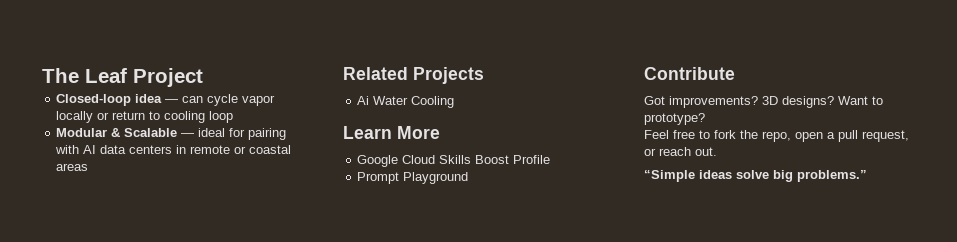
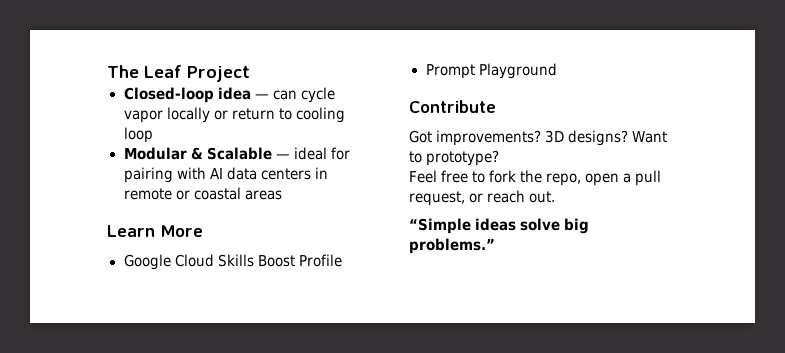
[343,67,484,84] [357,96,455,108] // Related Projects // Ai Water Cooling -> (282, 195) none

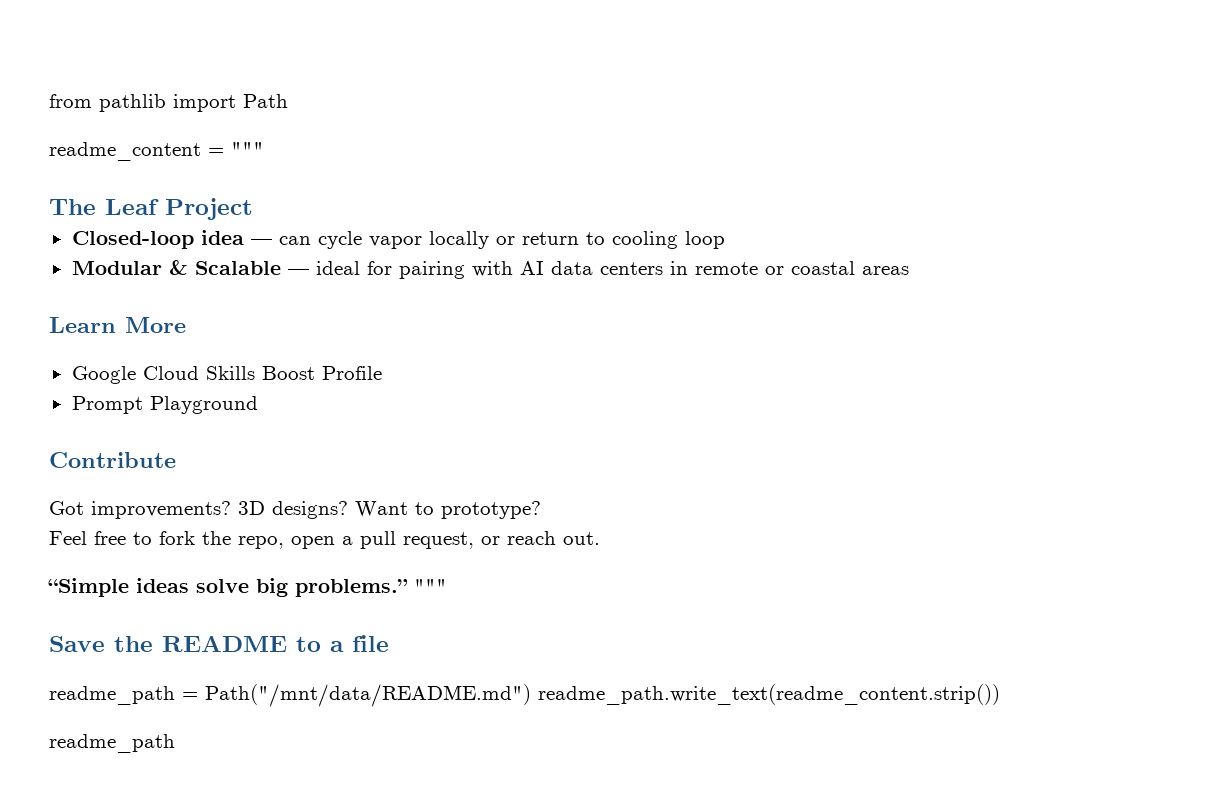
(107, 71) none -> [49,94,288,112] [49,142,264,161] from pathlib import Path // readme_content = """ //
(495, 246) none -> [414,579,447,593] [49,635,389,652] [49,684,1000,707] [49,734,175,753] """ // Save the README to a file // readme_path = Path("/mnt/data/README.md") readme_path.write_text(readme_content.strip()) // readme_path

